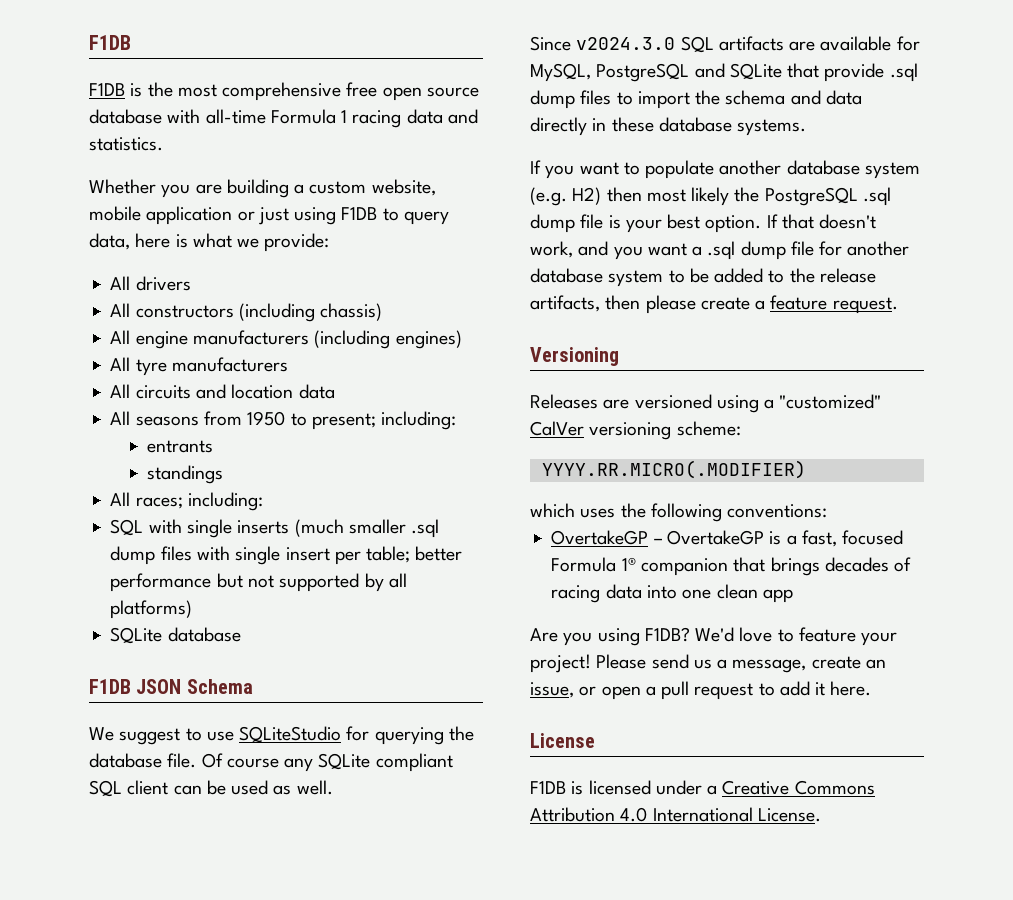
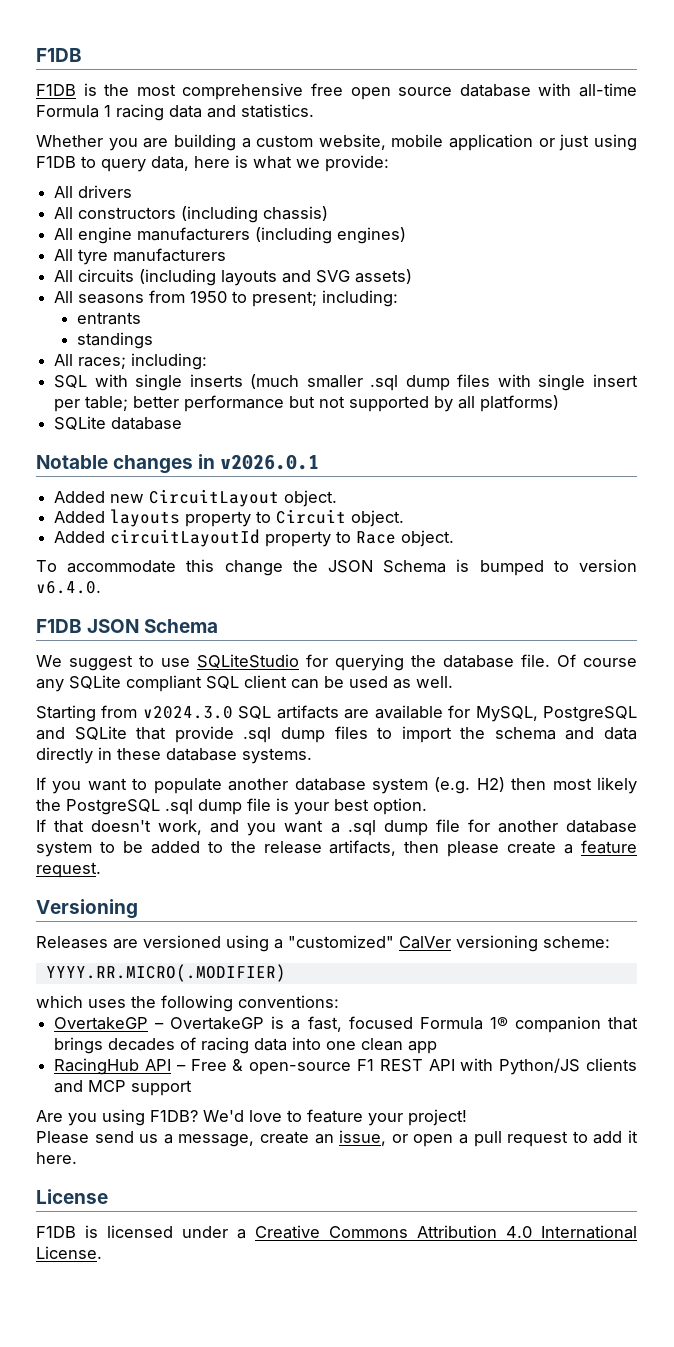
[195,384,335,399] and location data -> [139,269,413,286] (including layouts and SVG assets)
(241, 634) none -> [36,454,320,474] [54,489,338,507] [54,509,405,527] [54,529,455,547] [36,559,637,576] [36,581,101,594] // Notable changes in v2026.0.1 // Added new CircuitLayout object. // Added layouts property to Circuit object. // Added circuitLayoutId property to Race object. // To accommodate this change the JSON Schema is bumped to version v6.4.0.
[530,36,571,51] Since -> [36,705,138,722] Starting from
(762, 224) none -> (427, 806) //
(793, 596) none -> [54,1058,637,1075] [54,1080,193,1096] // RacingHub API – Free & open-source F1 REST API with Python/JS clients and MCP support
(591, 663) none -> (467, 1117) //

